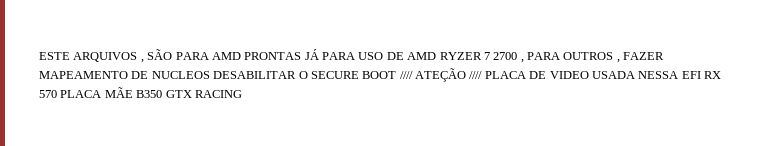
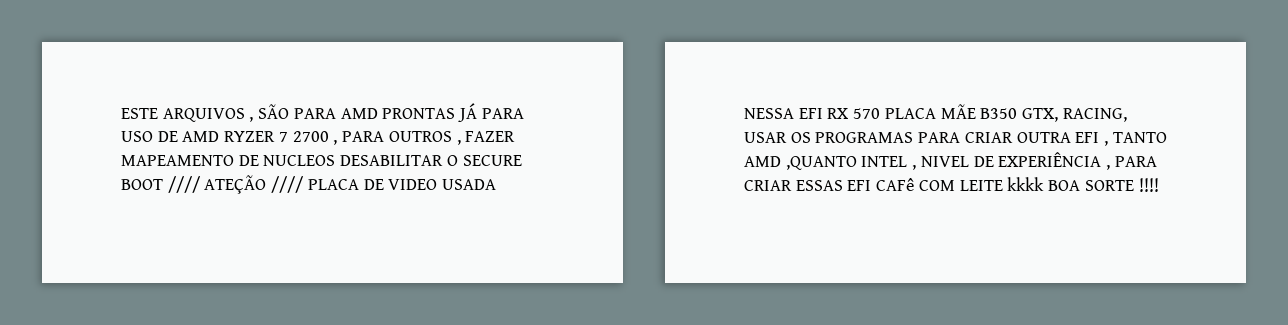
[165,90,242,98] GTX RACING -> [1022,108,1127,122] [744,132,1167,146] [744,152,1157,170] [744,177,1159,192] GTX, RACING, USAR OS PROGRAMAS PARA CRIAR OUTRA EFI , TANTO AMD ,QUANTO INTEL , NIVEL DE EXPERIÊNCIA , PARA CRIAR ESSAS EFI CAFê COM LEITE kkkk BOA SORTE !!!!

